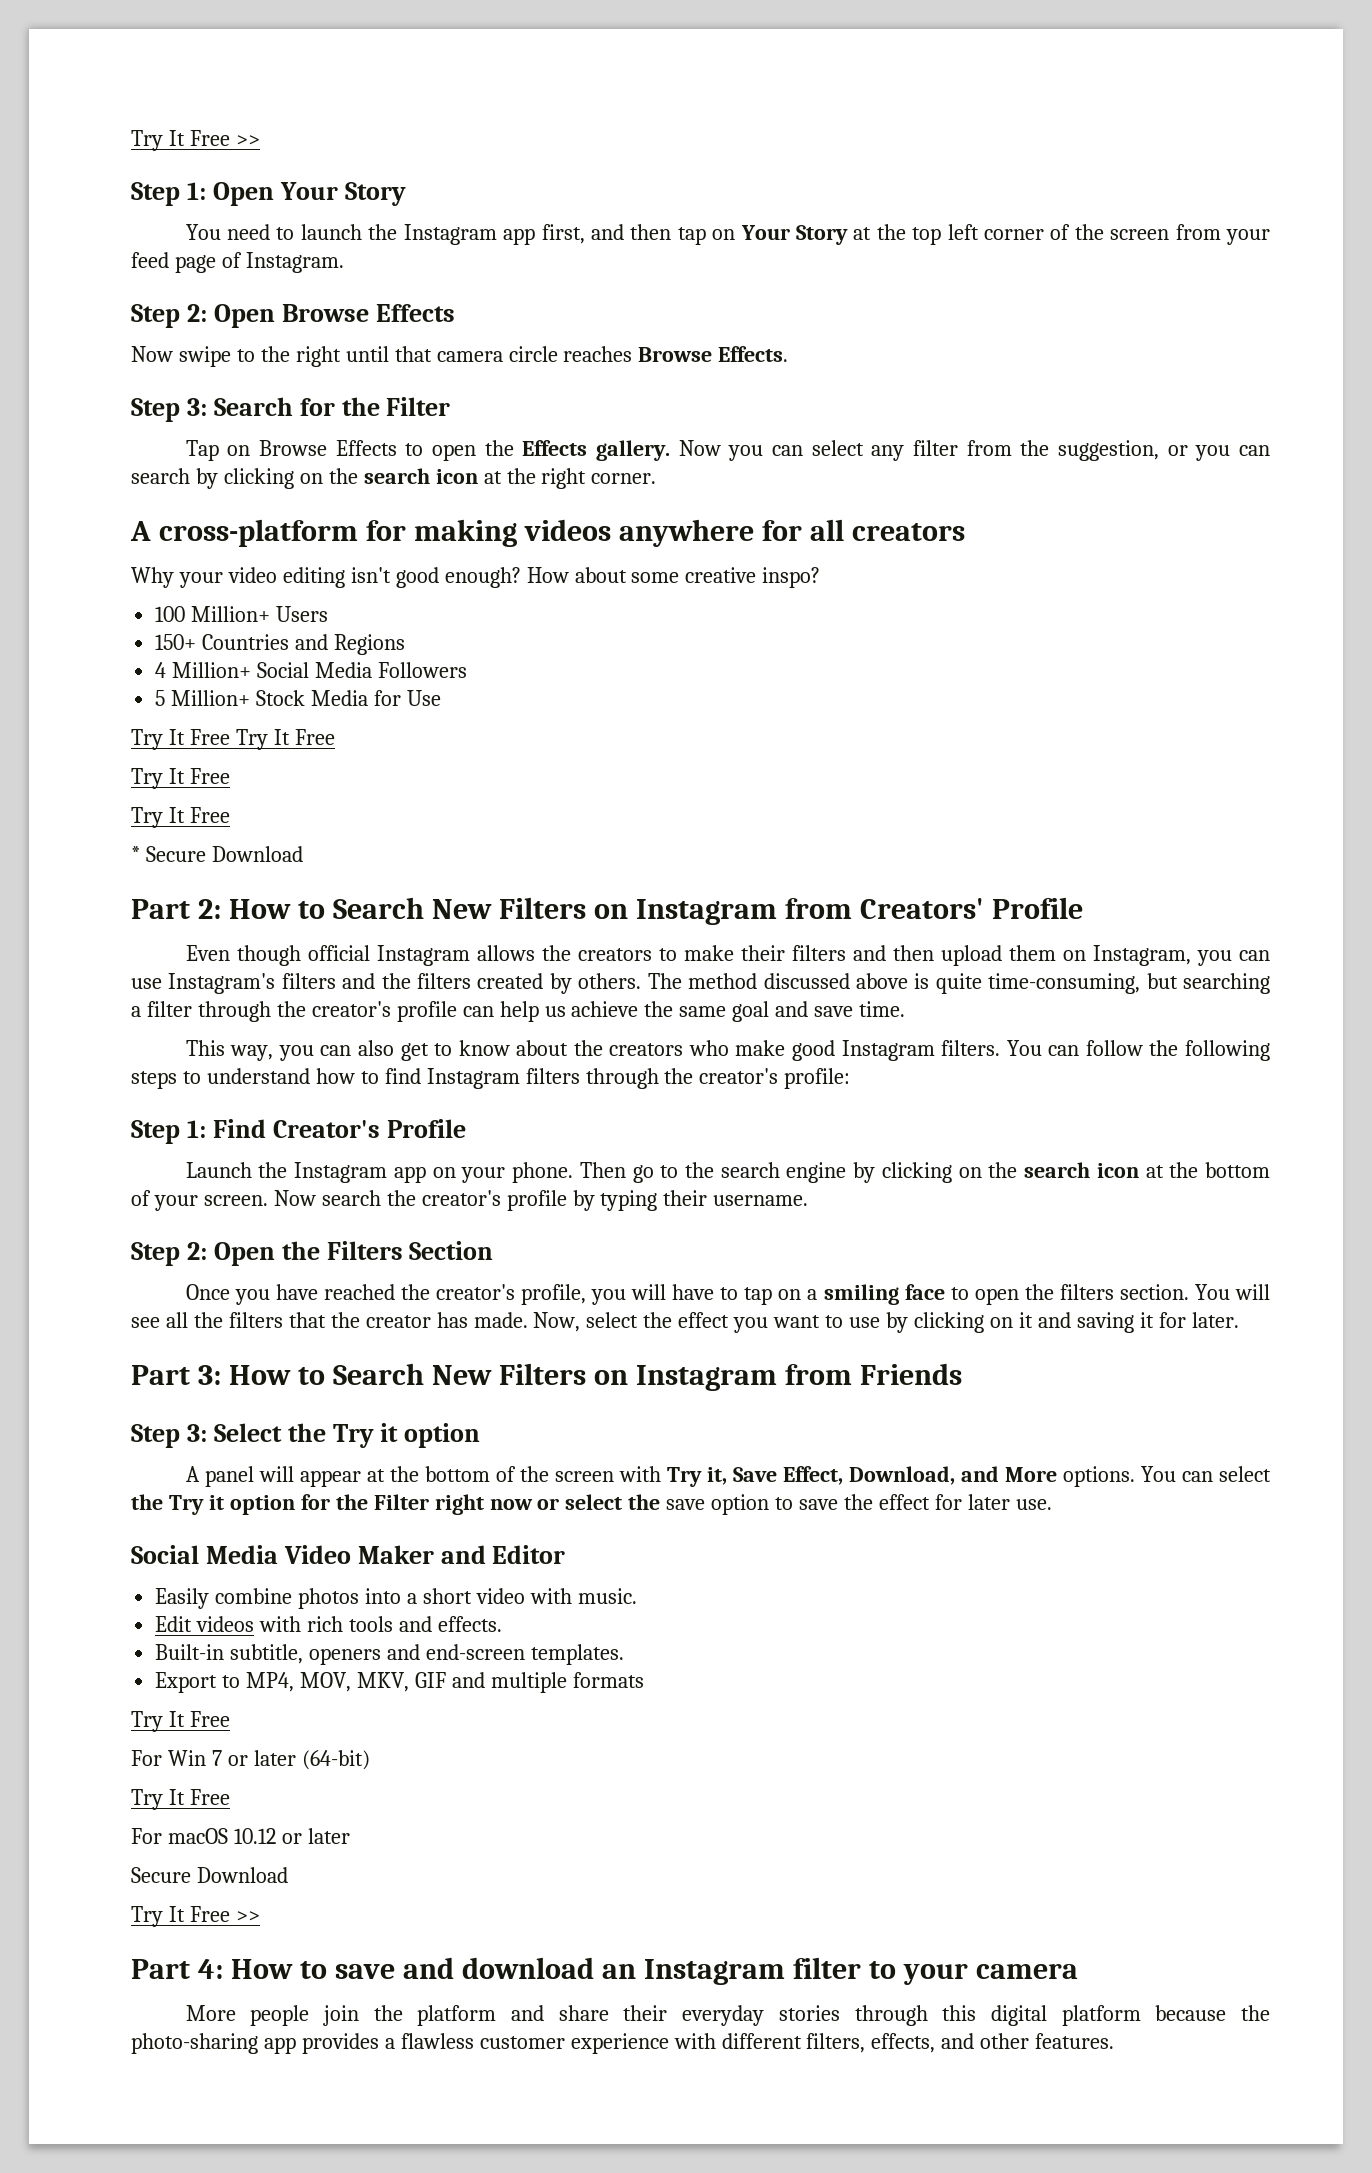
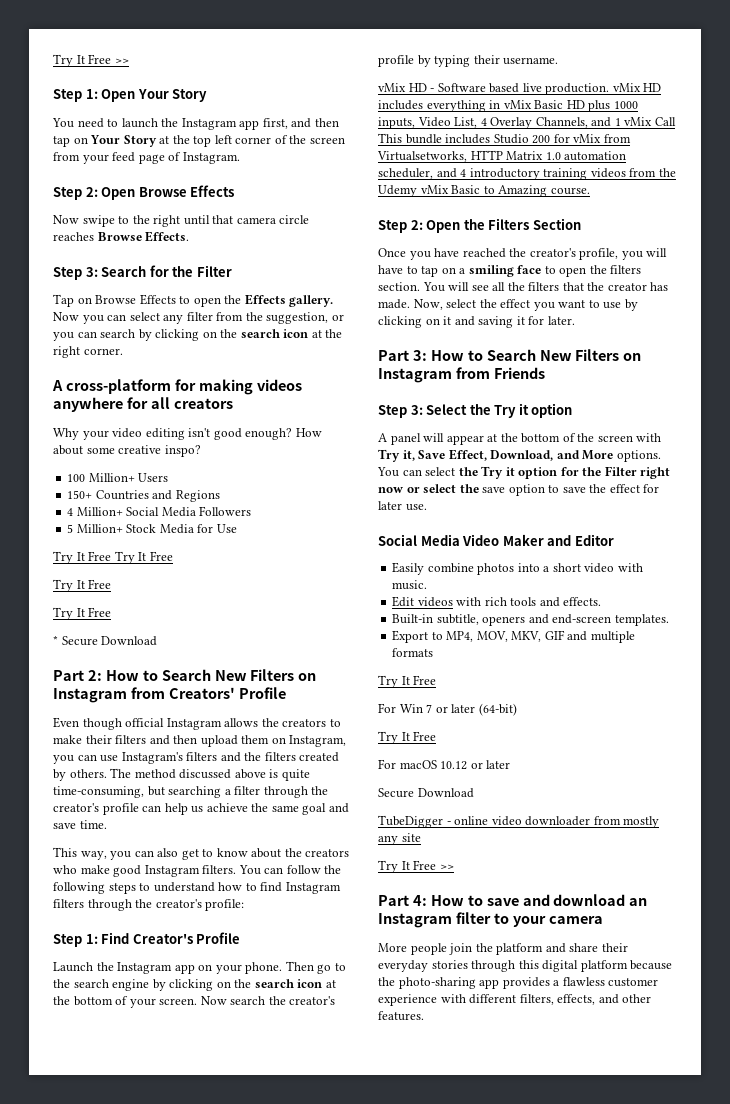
(809, 1200) none -> [378,83,662,95] [378,100,638,112] [378,117,676,129] [378,133,631,144] [377,150,627,162] [378,168,676,180] [378,185,590,197] // vMix HD - Software based live production. vMix HD includes everything in vMix Basic HD plus 1000 inputs, Video List, 4 Overlay Channels, and 1 vMix Call This bundle includes Studio 200 for vMix from Virtualsetworks, HTTP Matrix 1.0 automation scheduler, and 4 introductory training videos from the Udemy vMix Basic to Amazing course.
(288, 1875) none -> [378,815,660,828] [378,833,421,845] // TubeDigger - online video downloader from mostly any site

